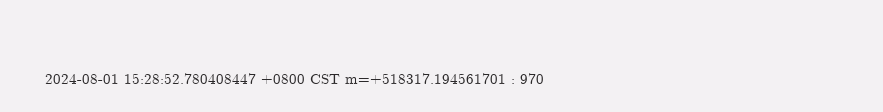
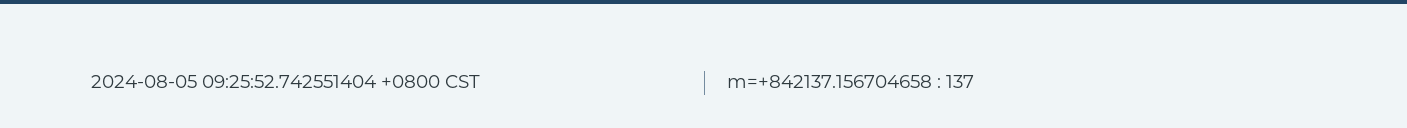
[45,73,544,84] 2024-08-01 15:28:52.780408447 +0800 CST m=+518317.194561701 : 970 -> [91,75,974,88] 2024-08-05 09:25:52.742551404 +0800 CST m=+842137.156704658 : 137

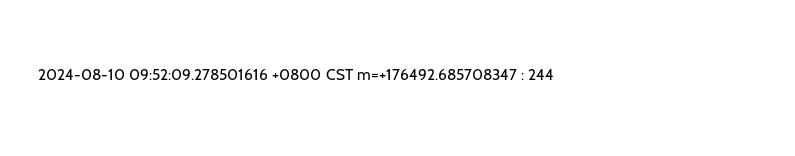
[91,75,974,88] 2024-08-05 09:25:52.742551404 +0800 CST m=+842137.156704658 : 137 -> [38,69,555,80] 2024-08-10 09:52:09.278501616 +0800 CST m=+176492.685708347 : 244

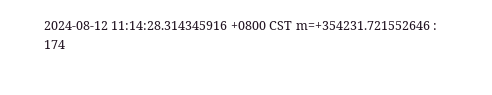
[38,69,555,80] 2024-08-10 09:52:09.278501616 +0800 CST m=+176492.685708347 : 244 -> [44,21,437,30] [44,40,65,49] 2024-08-12 11:14:28.314345916 +0800 CST m=+354231.721552646 : 174

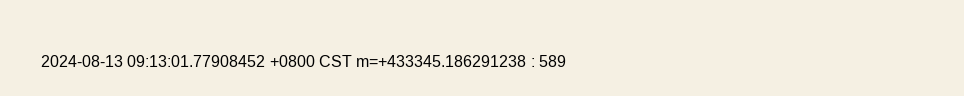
[44,21,437,30] [44,40,65,49] 2024-08-12 11:14:28.314345916 +0800 CST m=+354231.721552646 : 174 -> [41,55,566,67] 2024-08-13 09:13:01.77908452 +0800 CST m=+433345.186291238 : 589

